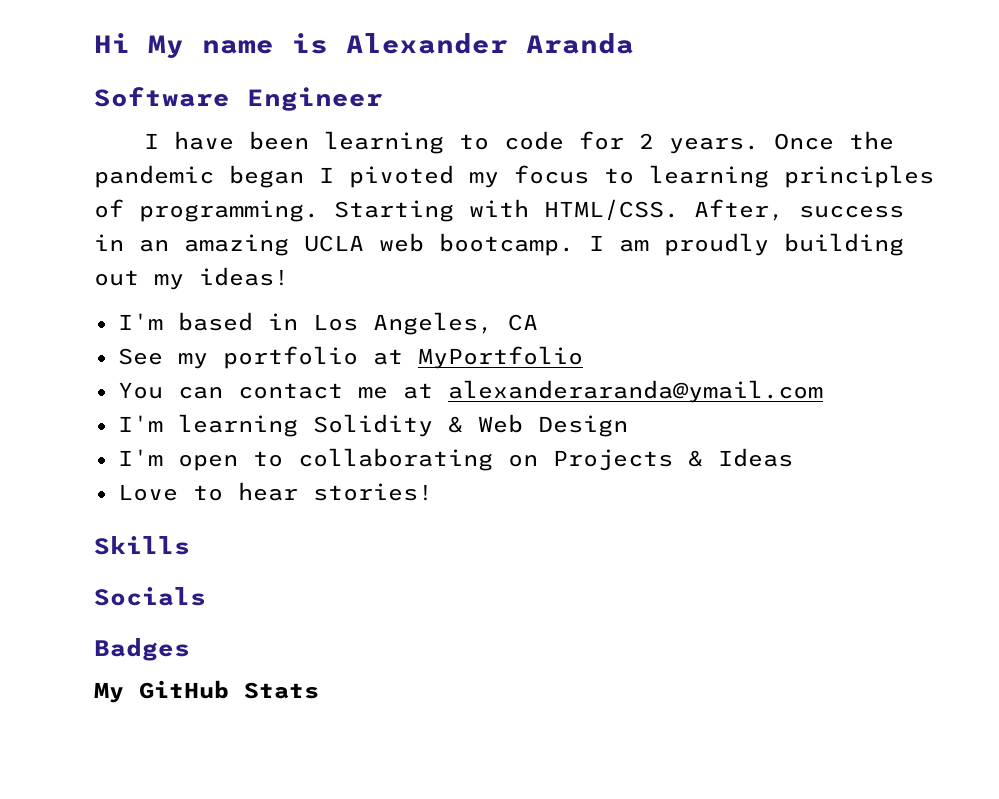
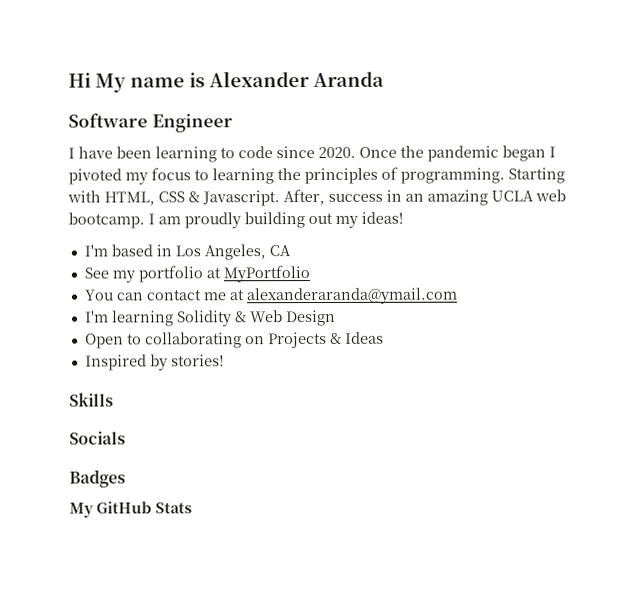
[578,131,759,154] for 2 years. -> [276,146,356,159] since 2020.
(769, 176) none -> [277,168,301,181] the
[544,199,679,221] HTML/CSS. -> [104,190,280,207] HTML, CSS & Javascript.
[117,449,238,471] I'm open -> [84,333,124,349] Open
[117,482,298,501] Love to hear -> [84,354,168,371] Inspired by

